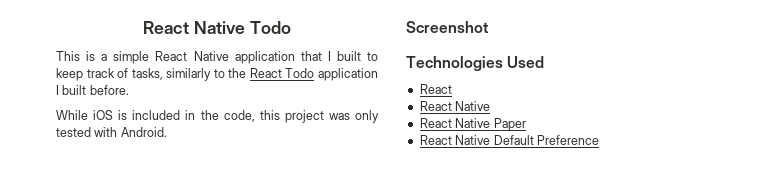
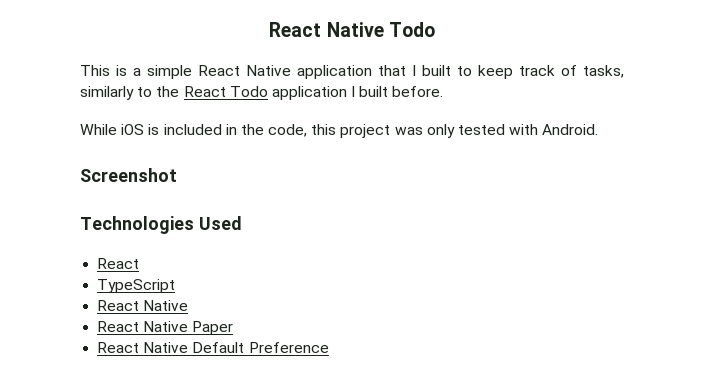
(452, 89) none -> [97,279,176,293] // TypeScript

